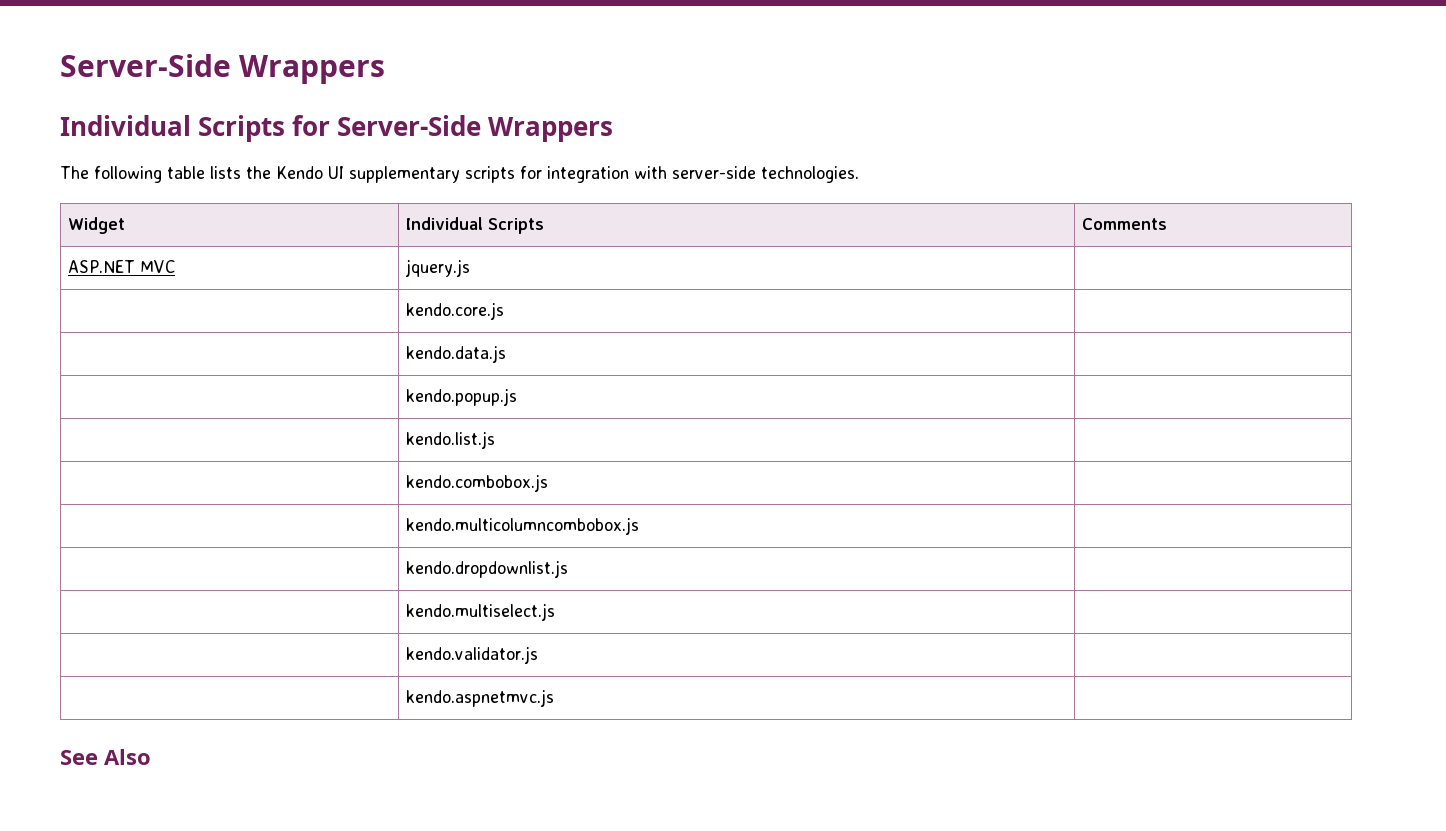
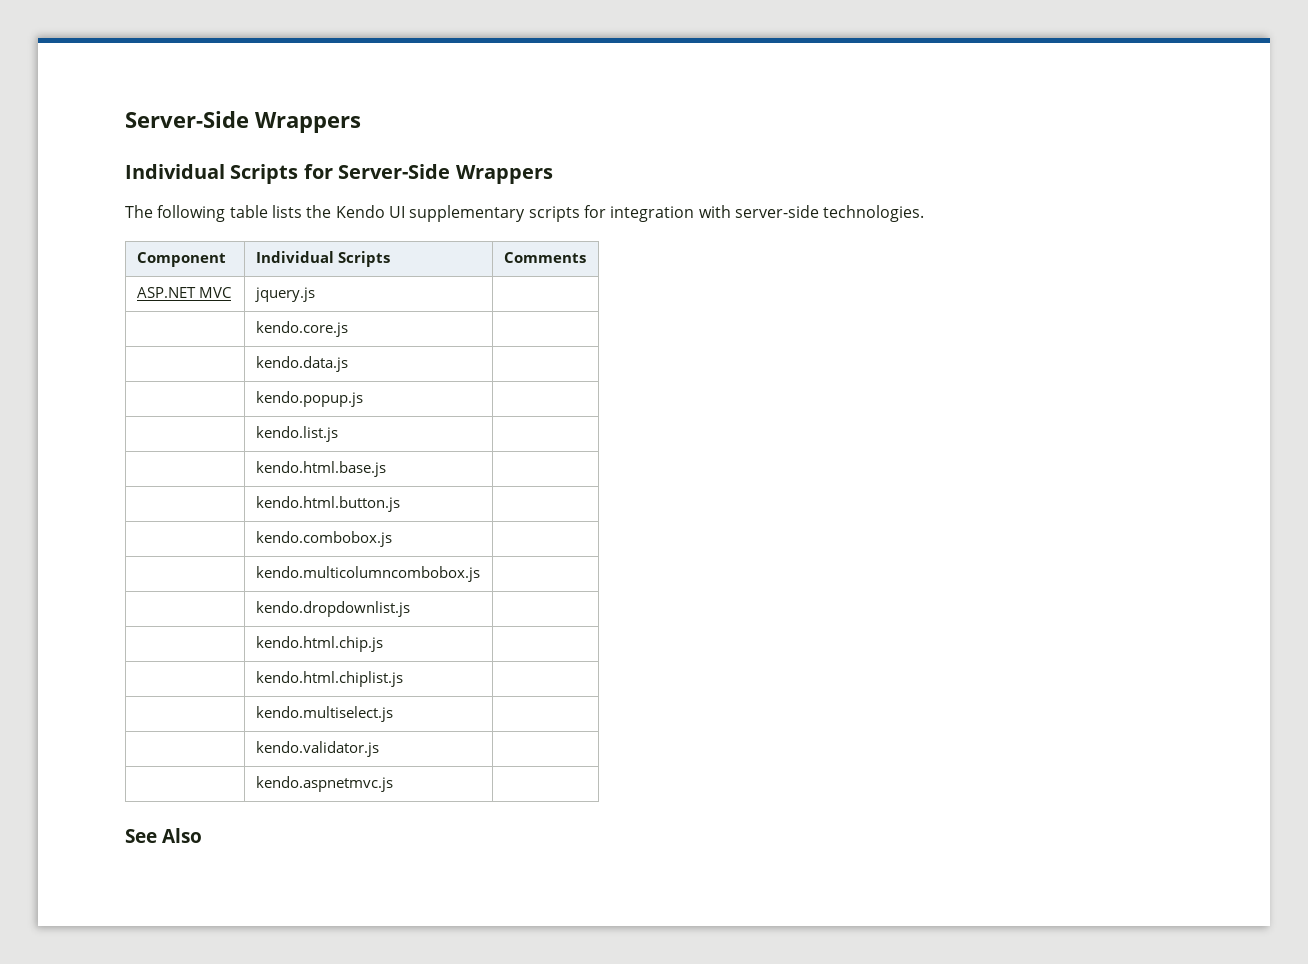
[68,217,126,234] Widget -> [136,252,226,267] Component
(496, 440) none -> [255,461,386,477] [255,496,400,512] // | kendo.html.base.js | // | kendo.html.button.js |
(569, 569) none -> [255,636,383,652] [255,671,403,687] // | kendo.html.chip.js | // | kendo.html.chiplist.js |

